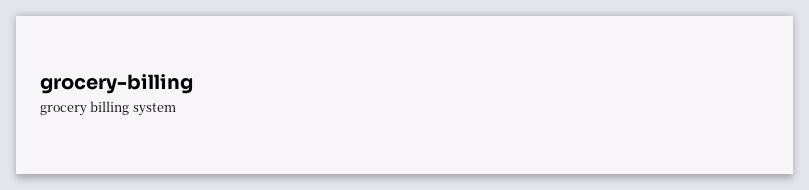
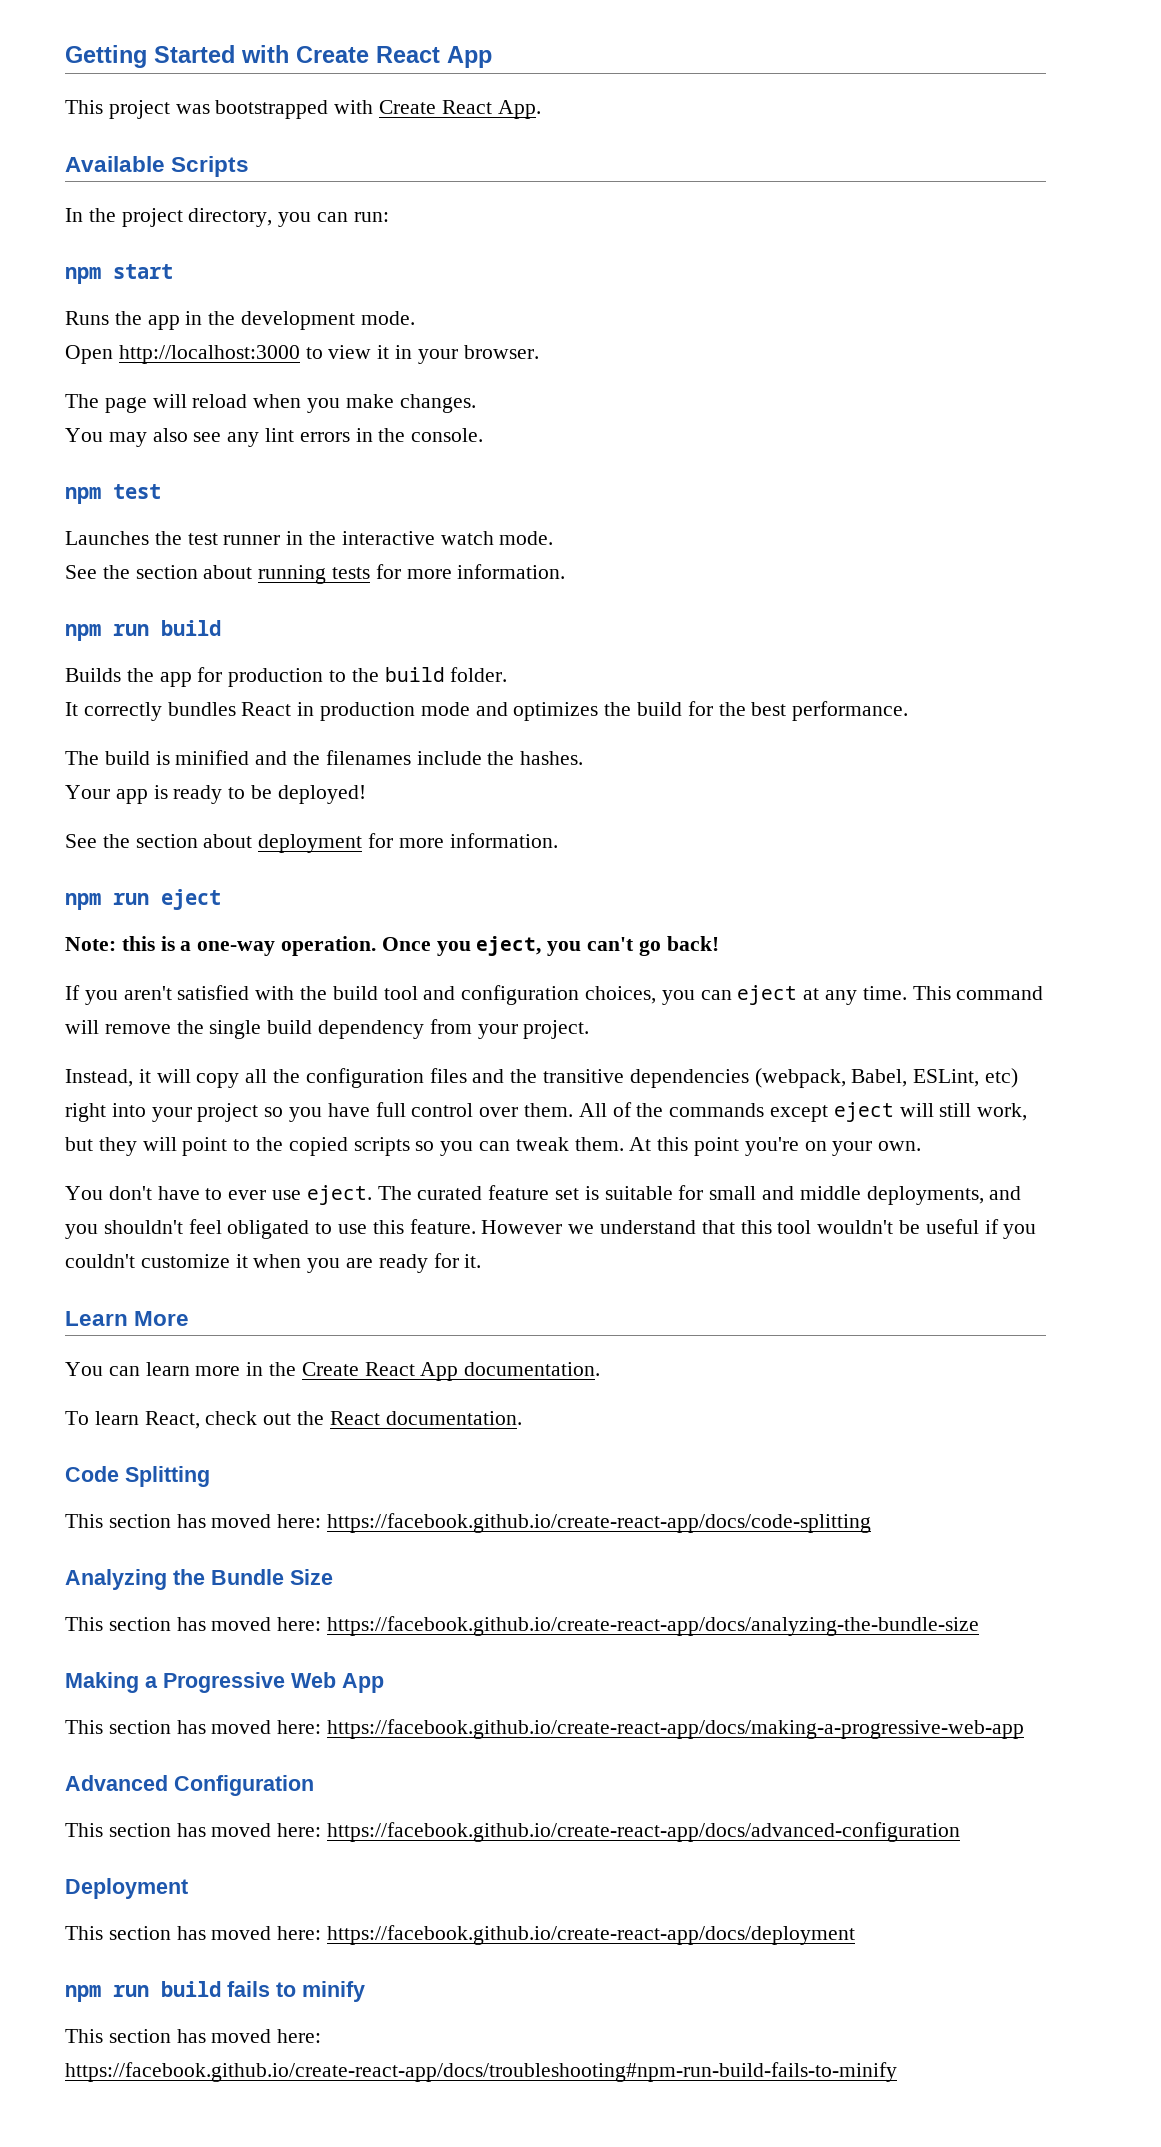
[40,74,193,94] [40,101,176,116] grocery-billing // grocery billing system -> [65,45,492,68] [65,100,541,119] [65,156,250,177] [65,208,389,227] [65,264,173,284] [65,311,415,330] [65,345,539,364] [65,394,476,413] [65,428,484,447] [65,484,161,504] [65,531,554,545] [65,564,566,584] [65,620,221,641] [65,667,508,687] [65,701,909,721] [65,750,584,765] [65,785,366,804] [65,833,558,853] [65,889,221,910] [65,936,719,956] [65,985,1044,1005] [65,1019,590,1039] [65,1068,1019,1088] [65,1102,1028,1122] [65,1137,922,1156] [65,1185,1022,1205] [65,1219,1037,1239] [65,1253,482,1273] [65,1311,190,1326] [65,1362,601,1381] [65,1411,522,1429] [65,1466,210,1487] [65,1513,872,1533] [65,1569,333,1590] [65,1616,980,1636] [65,1672,384,1693] [65,1719,1025,1739] [65,1775,314,1796] [65,1822,961,1842] [65,1878,188,1899] [65,1925,856,1945] [65,1981,365,2002] [65,2029,322,2043] [65,2062,897,2082] Getting Started with Create React App // This project was bootstrapped with Create React App. // Available Scripts // In the project directory, you can run: // npm start // Runs the app in the development mode. // Open http://localhost:3000 to view it in your browser. // The page will reload when you make changes. // You may also see any lint errors in the console. // npm test // Launches the test runner in the interactive watch mode. // See the section about running tests for more information. // npm run build // Builds the app for production to the build folder. // It correctly bundles React in production mode and optimizes the build for the best performance. // The build is minified and the filenames include the hashes. // Your app is ready to be deployed! // See the section about deployment for more information. // npm run eject // Note: this is a one-way operation. Once you eject, you can't go back! // If you aren't satisfied with the build tool and configuration choices, you can eject at any time. This command will remove the single build dependency from your project. // Instead, it will copy all the configuration files and the transitive dependencies (webpack, Babel, ESLint, etc) right into your project so you have full control over them. All of the commands except eject will still work, but they will point to the copied scripts so you can tweak them. At this point you're on your own. // You don't have to ever use eject. The curated feature set is suitable for small and middle deployments, and you shouldn't feel obligated to use this feature. However we understand that this tool wouldn't be useful if you couldn't customize it when you are ready for it. // Learn More // You can learn more in the Create React App documentation. // To learn React, check out the React documentation. // Code Splitting // This section has moved here: https://facebook.github.io/create-react-app/docs/code-splitting // Analyzing the Bundle Size // This section has moved here: https://facebook.github.io/create-react-app/docs/analyzing-the-bundle-size // Making a Progressive Web App // This section has moved here: https://facebook.github.io/create-react-app/docs/making-a-progressive-web-app // Advanced Configuration // This section has moved here: https://facebook.github.io/create-react-app/docs/advanced-configuration // Deployment // This section has moved here: https://facebook.github.io/create-react-app/docs/deployment // npm run build fails to minify // This section has moved here: https://facebook.github.io/create-react-app/docs/troubleshooting#npm-run-build-fails-to-minify

